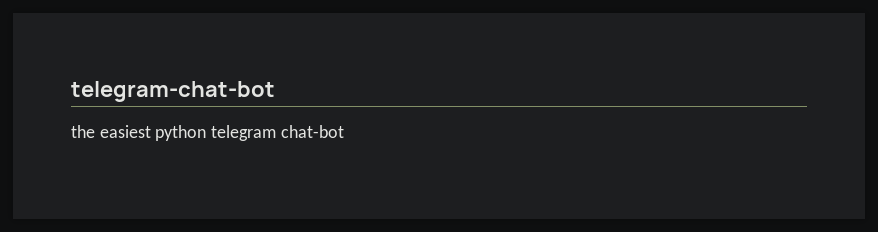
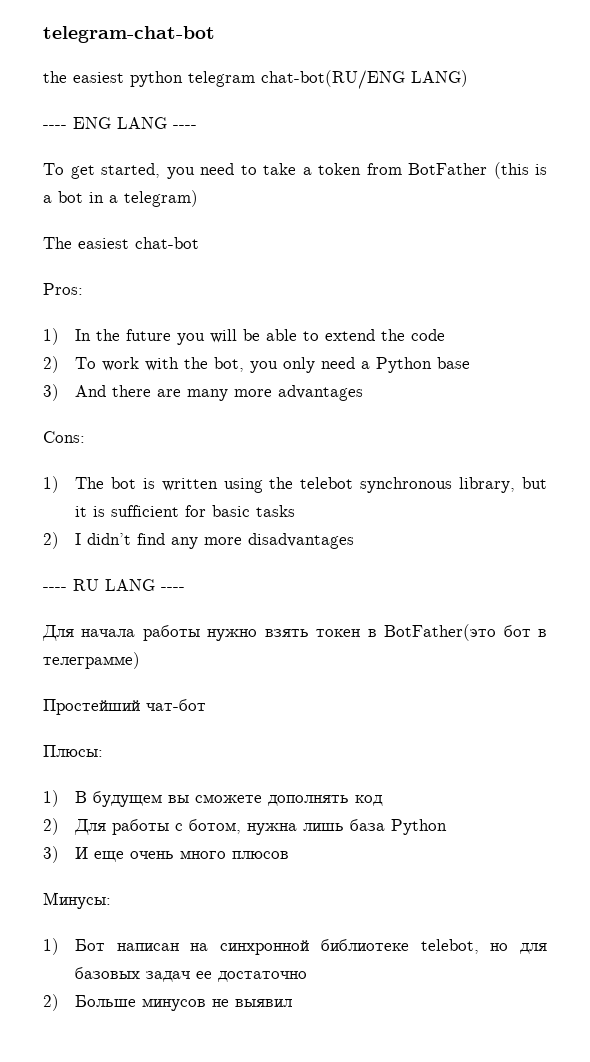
[280,125,344,138] chat-bot -> [261,70,468,89] [43,117,197,129] [43,162,547,179] [43,190,198,207] [43,237,199,249] [43,283,83,295] [43,328,445,345] [43,356,470,373] [43,384,363,401] [43,431,85,443] [43,476,547,493] [74,505,295,517] [43,532,354,549] [43,579,185,591] [42,624,548,641] [43,652,140,669] [43,699,206,715] [43,745,103,757] [43,790,383,807] [43,818,447,835] [43,846,289,863] [43,892,111,909] [43,938,547,955] [74,967,307,982] [43,994,292,1011] chat-bot(RU/ENG LANG) // ---- ENG LANG ---- // To get started, you need to take a token from BotFather (this is a bot in a telegram) // The easiest chat-bot // Pros: // 1) In the future you will be able to extend the code // 2) To work with the bot, you only need a Python base // 3) And there are many more advantages // Cons: // 1) The bot is written using the telebot synchronous library, but it is sufficient for basic tasks // 2) I didn’t find any more disadvantages // ---- RU LANG ---- // Для начала работы нужно взять токен в BotFather(это бот в телеграмме) // Простейший чат-бот // Плюсы: // 1) В будущем вы сможете дополнять код // 2) Для работы с ботом, нужна лишь база Python // 3) И еще очень много плюсов // Минусы: // 1) Бот написан на синхронной библиотеке telebot, но для базовых задач ее достаточно // 2) Больше минусов не выявил

